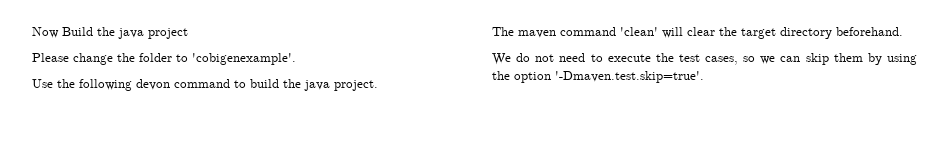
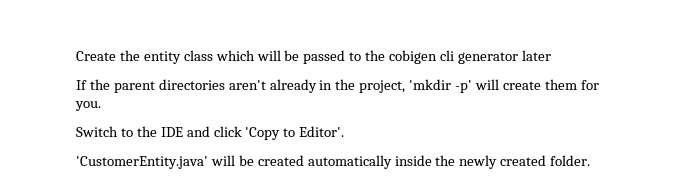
[32,27,188,39] [32,53,296,65] [32,79,378,91] [492,27,903,39] [492,53,917,65] [492,71,704,83] Now Build the java project // Please change the folder to 'cobigenexample'. // Use the following devon command to build the java project. // The maven command 'clean' will clear the target directory beforehand. // We do not need to execute the test cases, so we can skip them by using the option '-Dmaven.test.skip=true'. -> [76,50,551,64] [76,79,599,93] [75,101,101,111] [76,126,345,140] [76,155,591,169] Create the entity class which will be passed to the cobigen cli generator later // If the parent directories aren't already in the project, 'mkdir -p' will create them for you. // Switch to the IDE and click 'Copy to Editor'. // 'CustomerEntity.java' will be created automatically inside the newly created folder.

